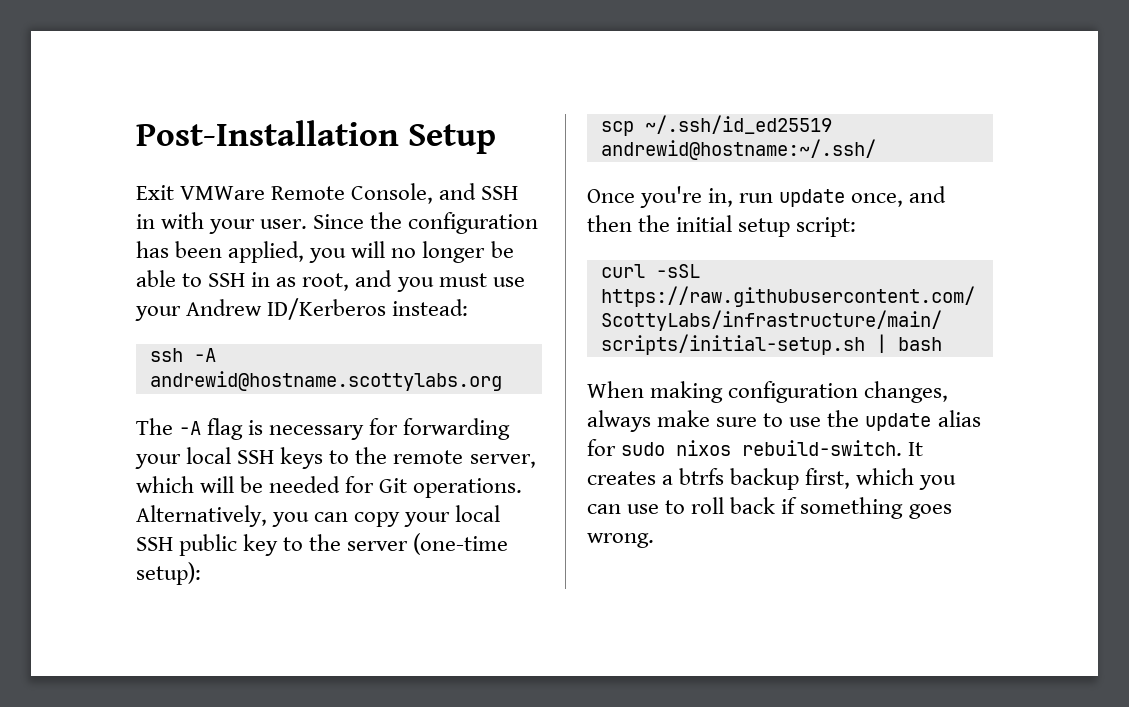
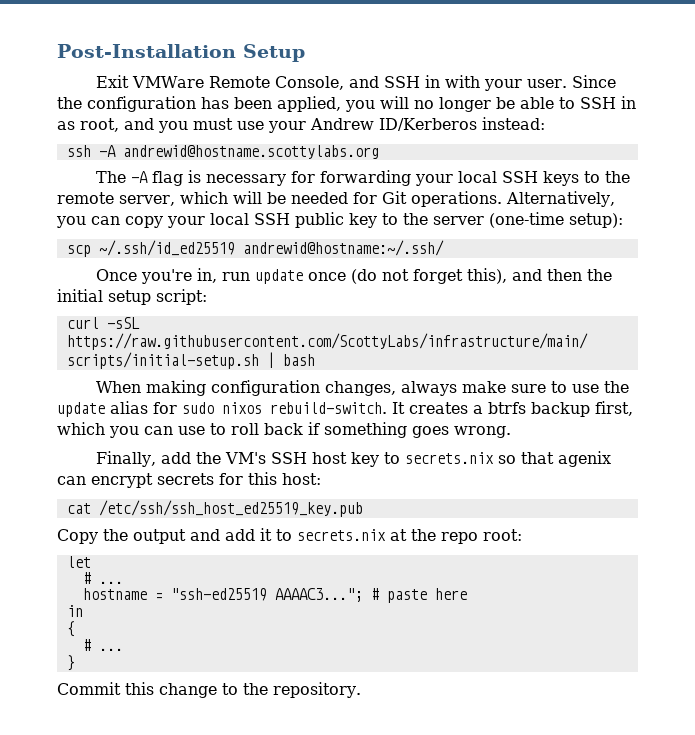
[851,193,904,207] once, -> [307,268,507,284] once (do not forget this),
(654, 540) none -> [95,451,611,467] [57,472,321,488] [66,500,363,517] [57,528,522,544] [66,556,91,568] [82,572,123,584] [82,588,467,603] [66,605,83,617] [66,621,75,637] [82,639,123,651] [66,655,75,671] [57,682,361,698] // Finally, add the VM's SSH host key to secrets.nix so that agenix can encrypt secrets for this host: // cat /etc/ssh/ssh_host_ed25519_key.pub // Copy the output and add it to secrets.nix at the repo root: // let // # ... // hostname = "ssh-ed25519 AAAAC3..."; # paste here // in // { // # ... // } // Commit this change to the repository.

